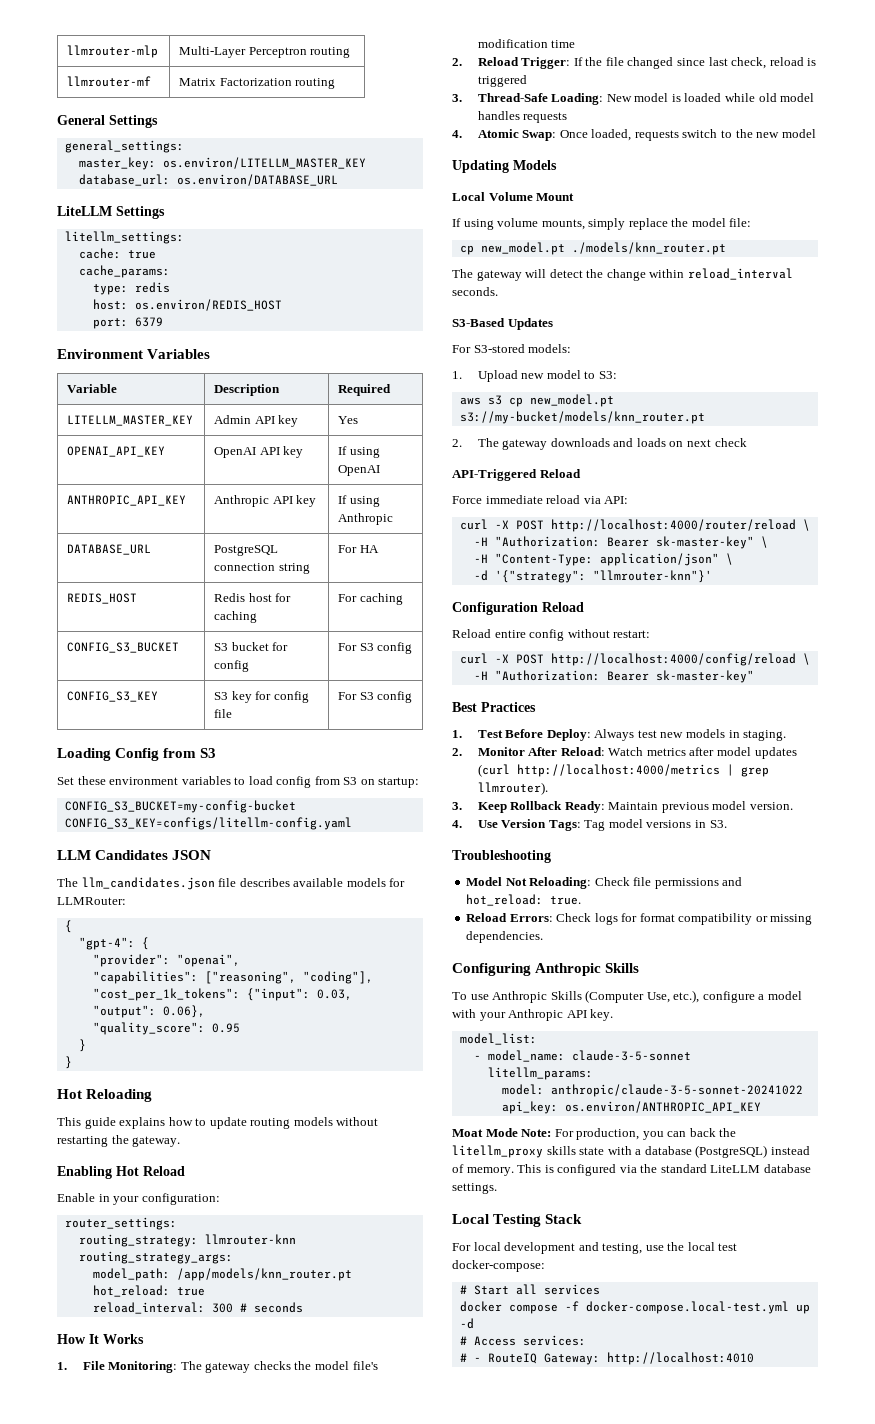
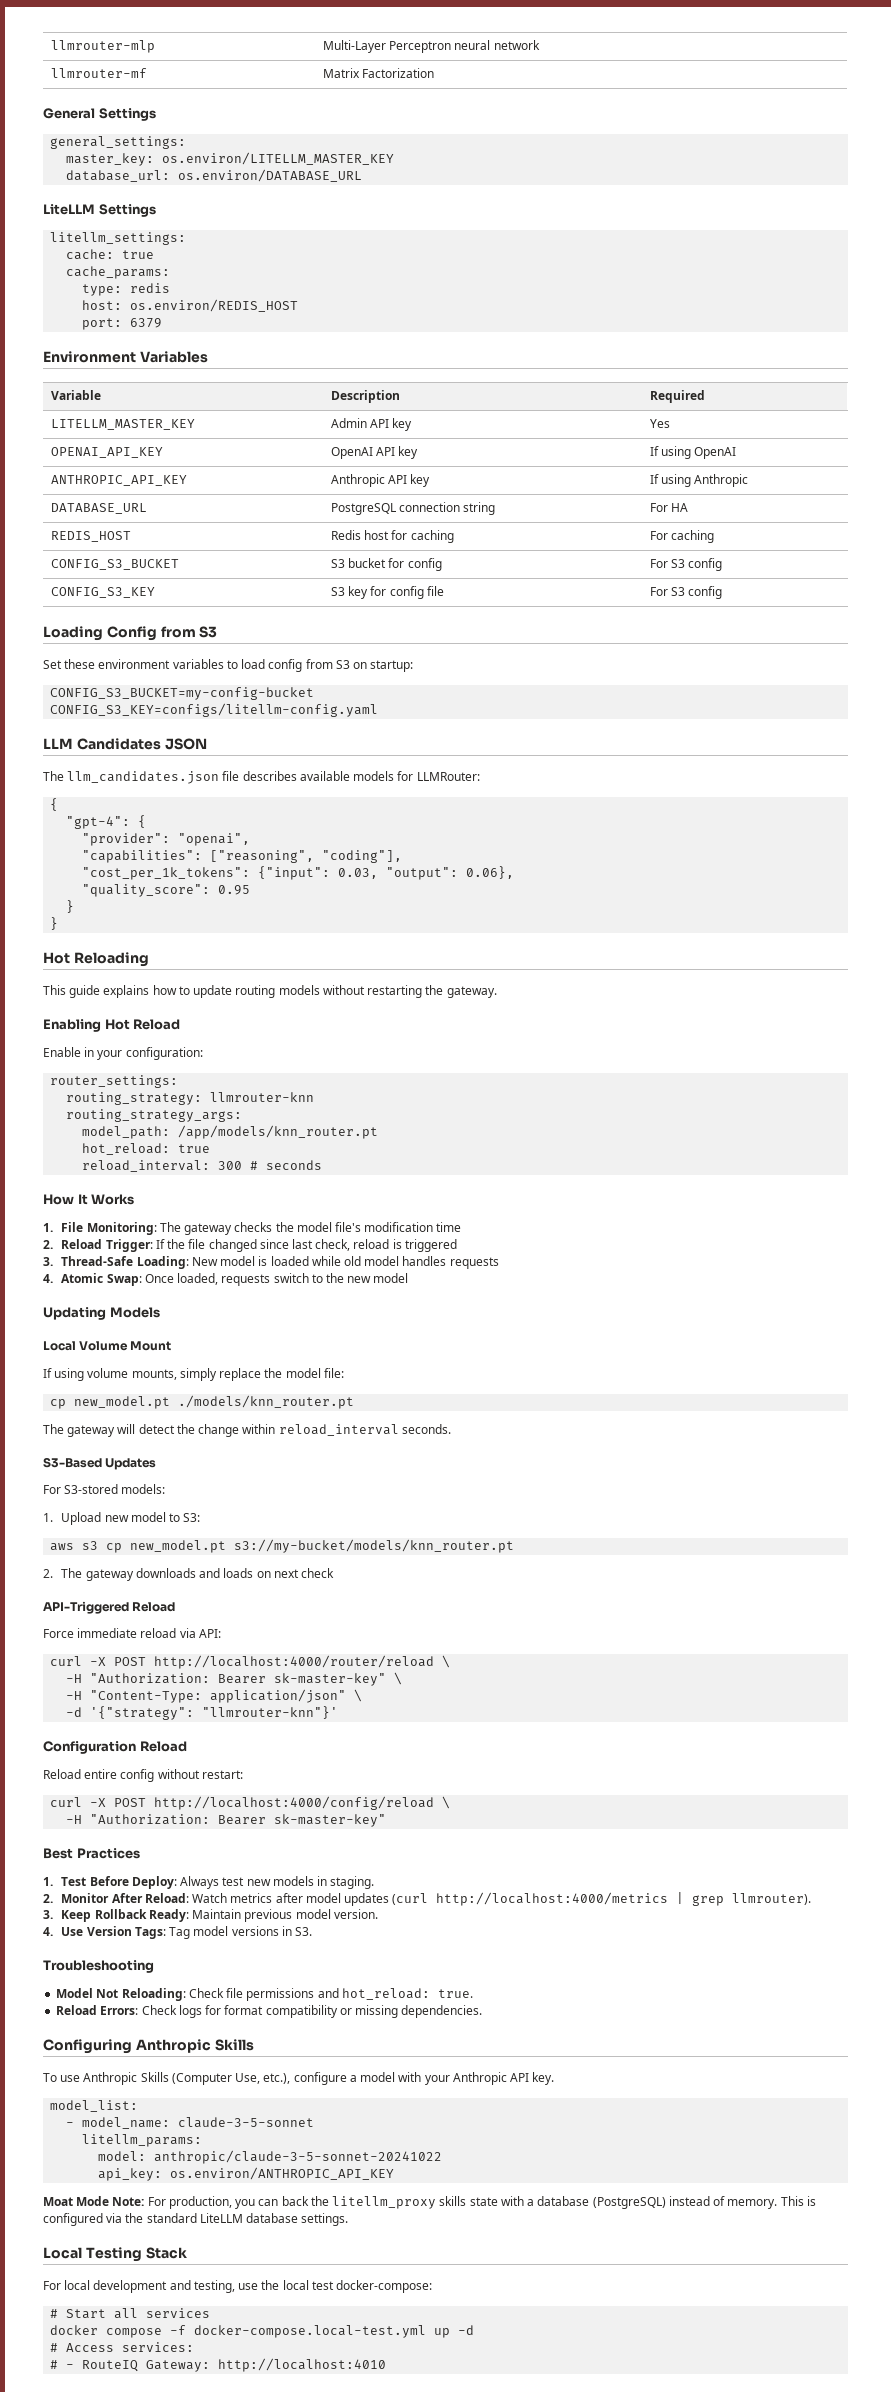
[310,47,351,58] routing -> [454,40,540,50] neural network
[295,78,336,89] routing -> (435, 73) none

